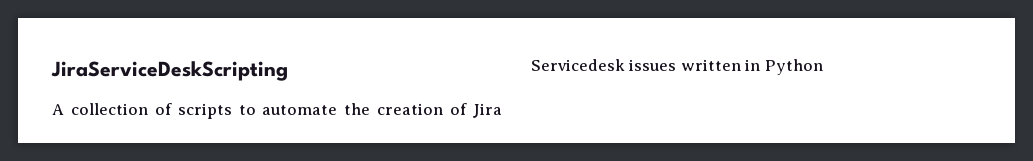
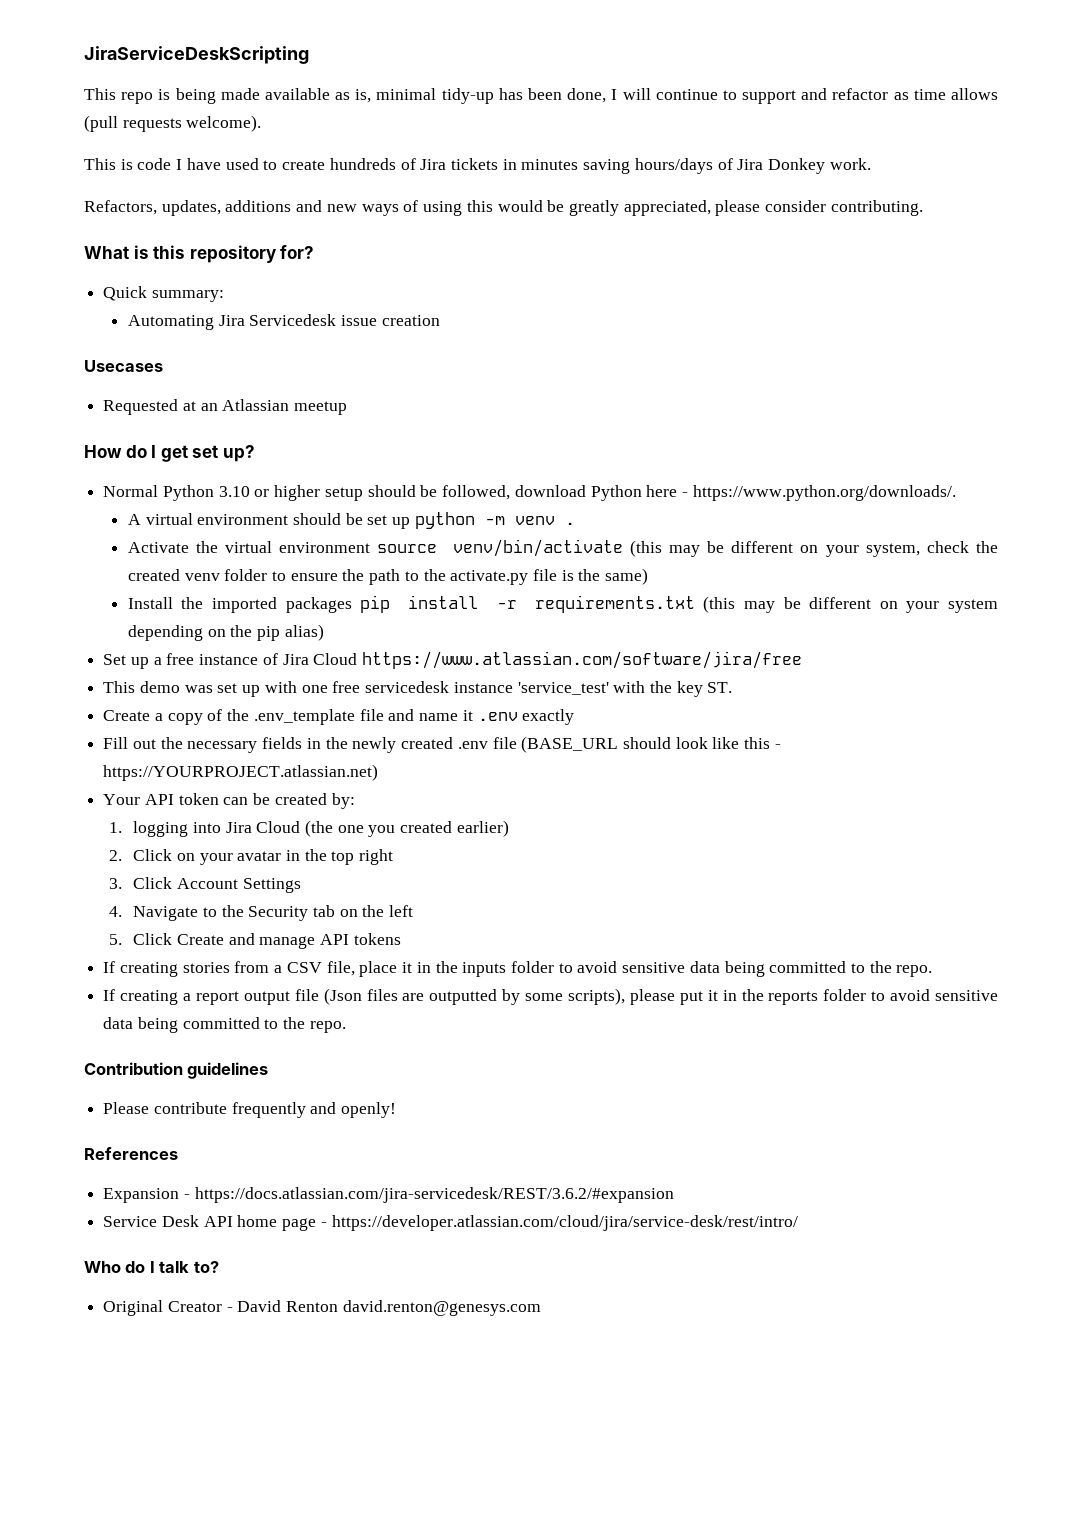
[52,103,503,119] [531,59,823,75] A collection of scripts to automate the creation of Jira Servicedesk issues written in Python -> [84,88,998,104] [84,115,262,132] [84,158,871,174] [84,200,923,216] [84,245,315,263] [103,286,224,302] [127,314,440,330] [84,360,163,372] [103,399,348,415] [84,445,255,462] [103,485,956,501] [127,512,575,529] [127,539,999,557] [127,568,649,585] [127,595,998,613] [127,624,324,641] [103,651,803,669] [103,681,733,697] [103,709,575,725] [103,736,781,753] [103,764,379,781] [103,793,355,809] [108,820,509,837] [108,849,394,865] [108,877,301,893] [108,905,414,921] [108,933,401,949] [103,961,933,977] [103,988,998,1005] [103,1017,346,1033] [84,1062,269,1079] [103,1102,397,1118] [84,1147,178,1160] [103,1187,674,1203] [103,1215,798,1231] [84,1261,219,1273] [103,1300,541,1316] This repo is being made available as is, minimal tidy-up has been done, I will continue to support and refactor as time allows (pull requests welcome). // This is code I have used to create hundreds of Jira tickets in minutes saving hours/days of Jira Donkey work. // Refactors, updates, additions and new ways of using this would be greatly appreciated, please consider contributing. // What is this repository for? // Quick summary: // Automating Jira Servicedesk issue creation // Usecases // Requested at an Atlassian meetup // How do I get set up? // Normal Python 3.10 or higher setup should be followed, download Python here - https://www.python.org/downloads/. // A virtual environment should be set up python -m venv . // Activate the virtual environment source venv/bin/activate (this may be different on your system, check the created venv folder to ensure the path to the activate.py file is the same) // Install the imported packages pip install -r requirements.txt (this may be different on your system depending on the pip alias) // Set up a free instance of Jira Cloud https://www.atlassian.com/software/jira/free // This demo was set up with one free servicedesk instance 'service_test' with the key ST. // Create a copy of the .env_template file and name it .env exactly // Fill out the necessary fields in the newly created .env file (BASE_URL should look like this - https://YOURPROJECT.atlassian.net) // Your API token can be created by: // 1. logging into Jira Cloud (the one you created earlier) // 2. Click on your avatar in the top right // 3. Click Account Settings // 4. Navigate to the Security tab on the left // 5. Click Create and manage API tokens // If creating stories from a CSV file, place it in the inputs folder to avoid sensitive data being committed to the repo. // If creating a report output file (Json files are outputted by some scripts), please put it in the reports folder to avoid sensitive data being committed to the repo. // Contribution guidelines // Please contribute frequently and openly! // References // Expansion - https://docs.atlassian.com/jira-servicedesk/REST/3.6.2/#expansion // Service Desk API home page - https://developer.atlassian.com/cloud/jira/service-desk/rest/intro/ // Who do I talk to? // Original Creator - David Renton david.renton@genesys.com

